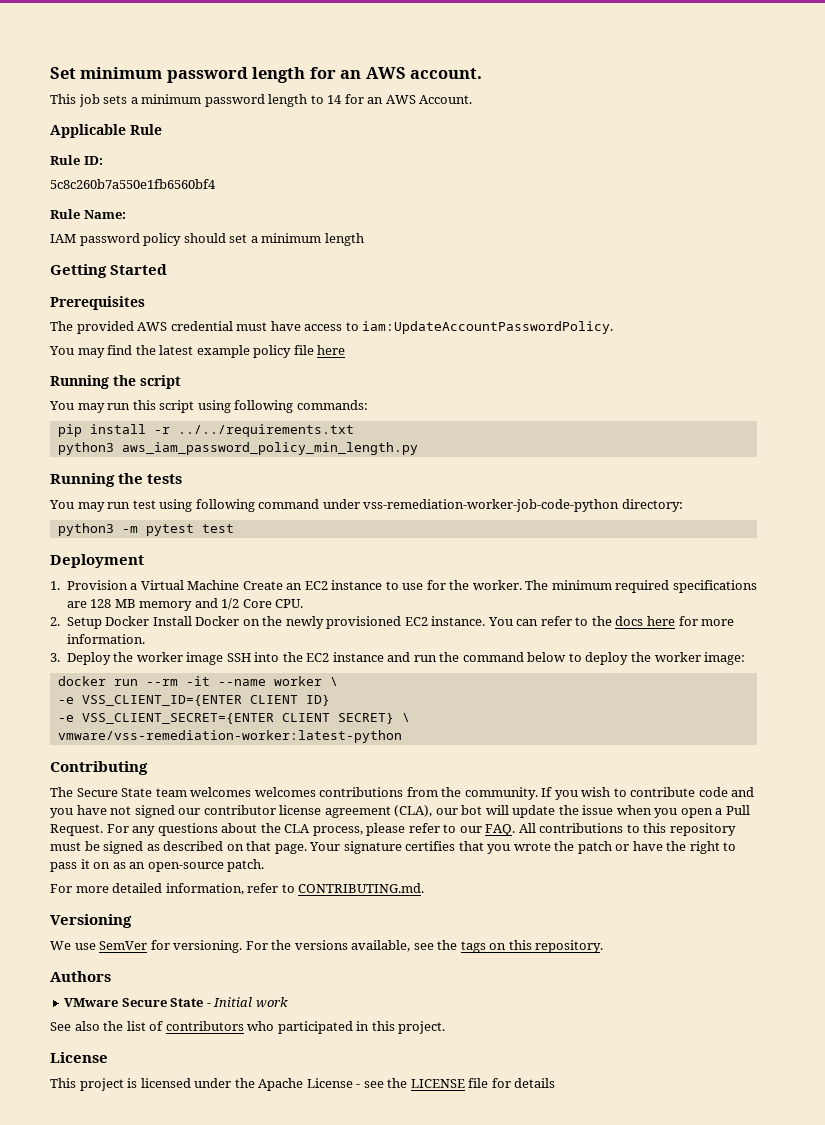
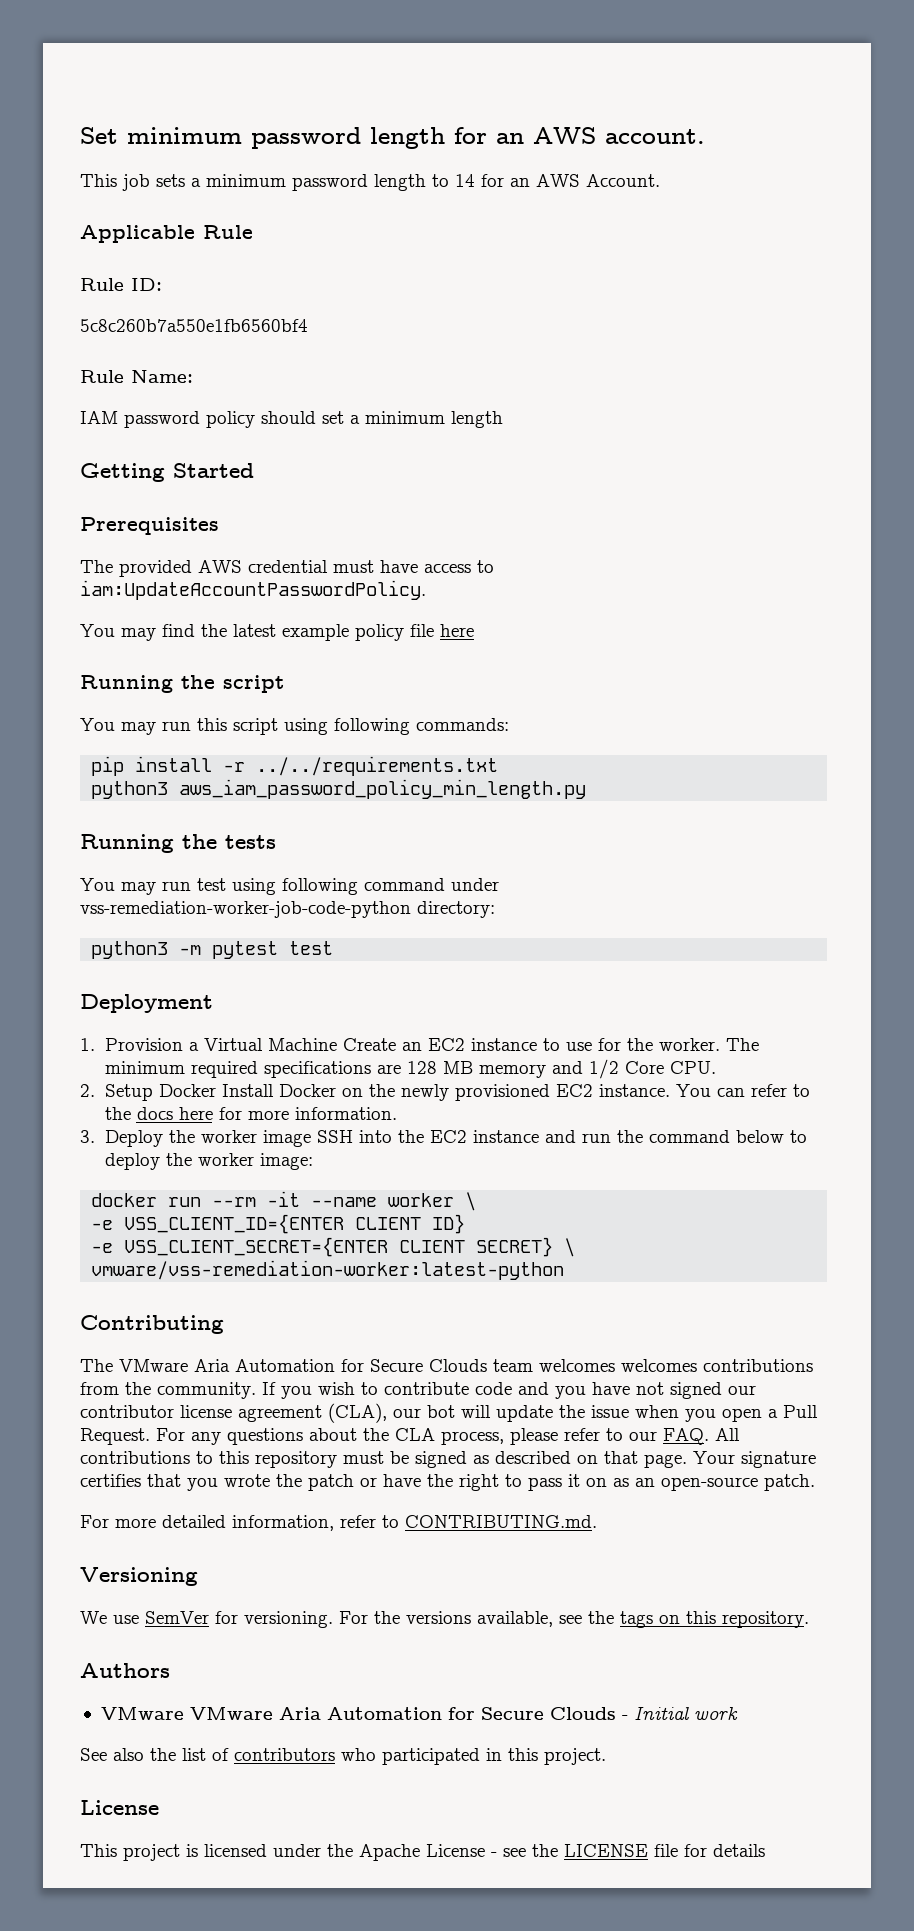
[76,788,153,797] Secure State -> [119,1359,487,1372] VMware Aria Automation for Secure Clouds
[121,998,204,1007] Secure State -> [189,1707,616,1720] VMware Aria Automation for Secure Clouds

